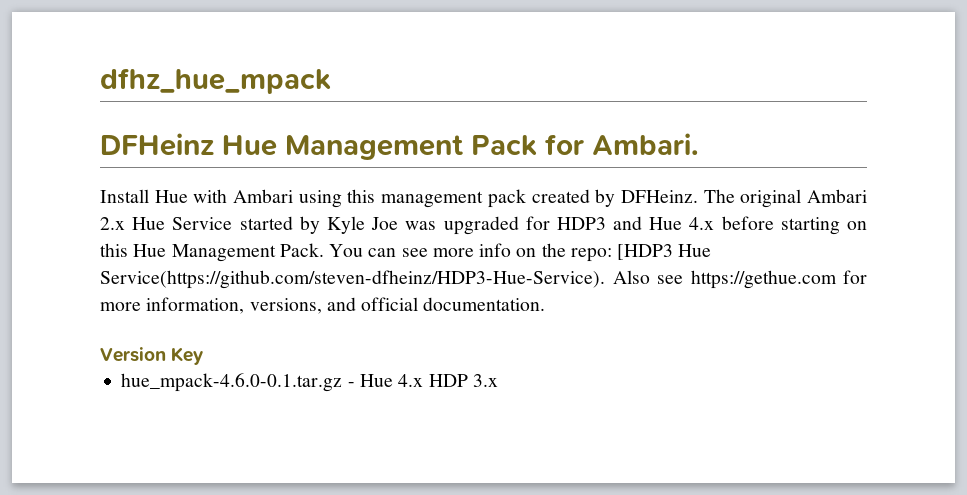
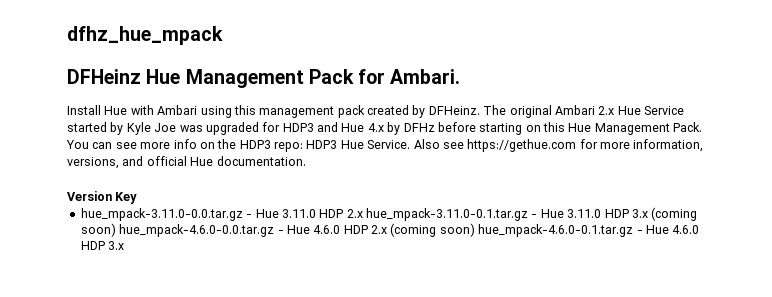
(715, 223) none -> [387,122,435,135] by DFHz
[570,244,712,262] [100,270,605,289] repo: [HDP3 Hue Service(https://github.com/steven-dfheinz/HDP3-Hue-Service). -> [239,140,411,152] HDP3 repo: HDP3 Hue Service.
(419, 304) none -> [190,157,214,166] Hue
(204, 356) none -> [80,207,698,221] [80,223,475,237] hue_mpack-3.11.0-0.0.tar.gz - Hue 3.11.0 HDP 2.x hue_mpack-3.11.0-0.1.tar.gz - Hue 3.11.0 HDP 3.x (coming soon) hue_mpack-4.6.0-0.0.tar.gz - Hue 4.6.0 HDP 2.x (coming soon)
[398,374,424,387] 4.x -> [672,225,700,234] 4.6.0

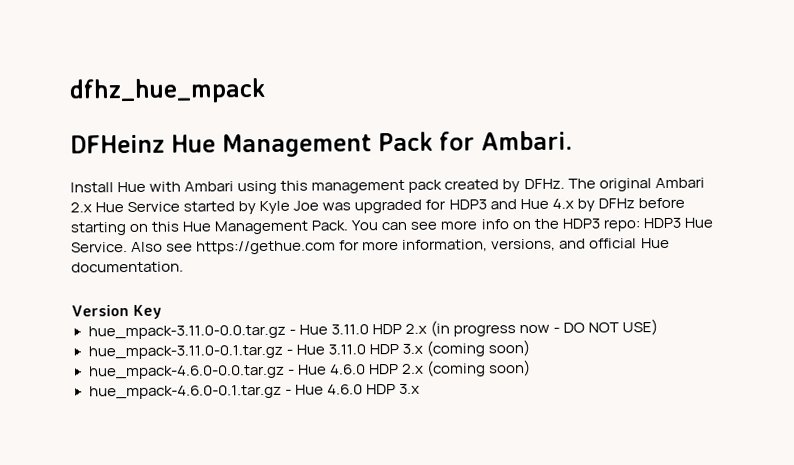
[428,106,480,115] DFHeinz. -> [523,178,565,190] DFHz.
(363, 213) none -> [429,319,659,337] (in progress now - DO NOT USE) //
(116, 230) none -> (530, 348) //
(475, 230) none -> (531, 368) //

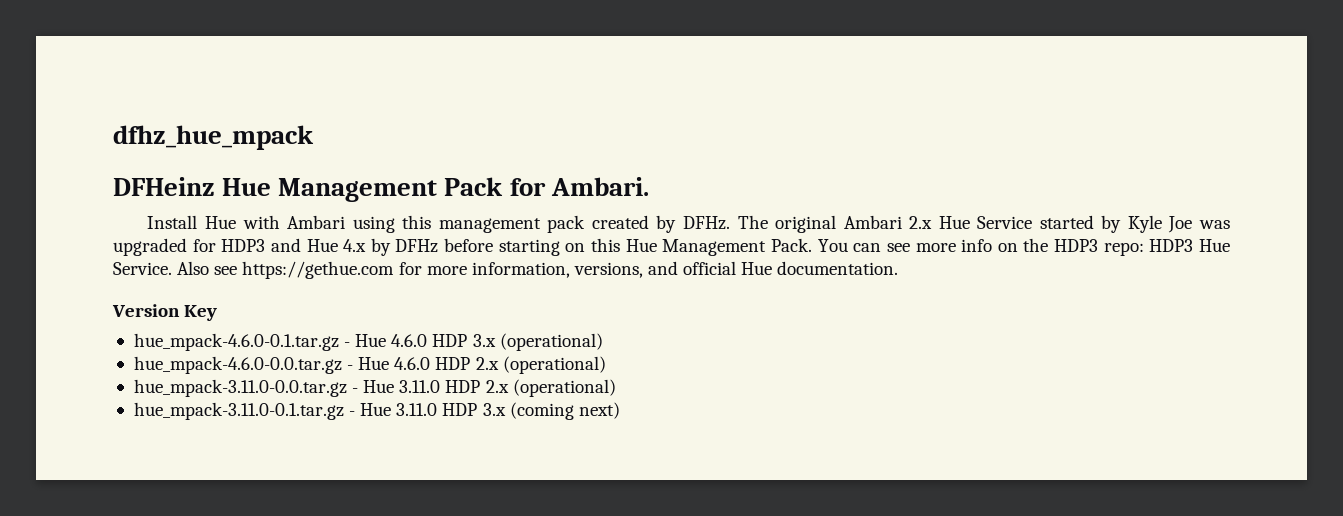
(162, 311) none -> [133,333,603,351] [133,356,606,374] // hue_mpack-4.6.0-0.1.tar.gz - Hue 4.6.0 HDP 3.x (operational) // hue_mpack-4.6.0-0.0.tar.gz - Hue 4.6.0 HDP 2.x (operational)
[429,319,659,337] (in progress now - DO NOT USE) -> [512,379,616,397] (operational)
[487,340,530,357] [87,360,531,380] [88,383,420,400] soon) // hue_mpack-4.6.0-0.0.tar.gz - Hue 4.6.0 HDP 2.x (coming soon) // hue_mpack-4.6.0-0.1.tar.gz - Hue 4.6.0 HDP 3.x -> [578,402,620,419] next)

